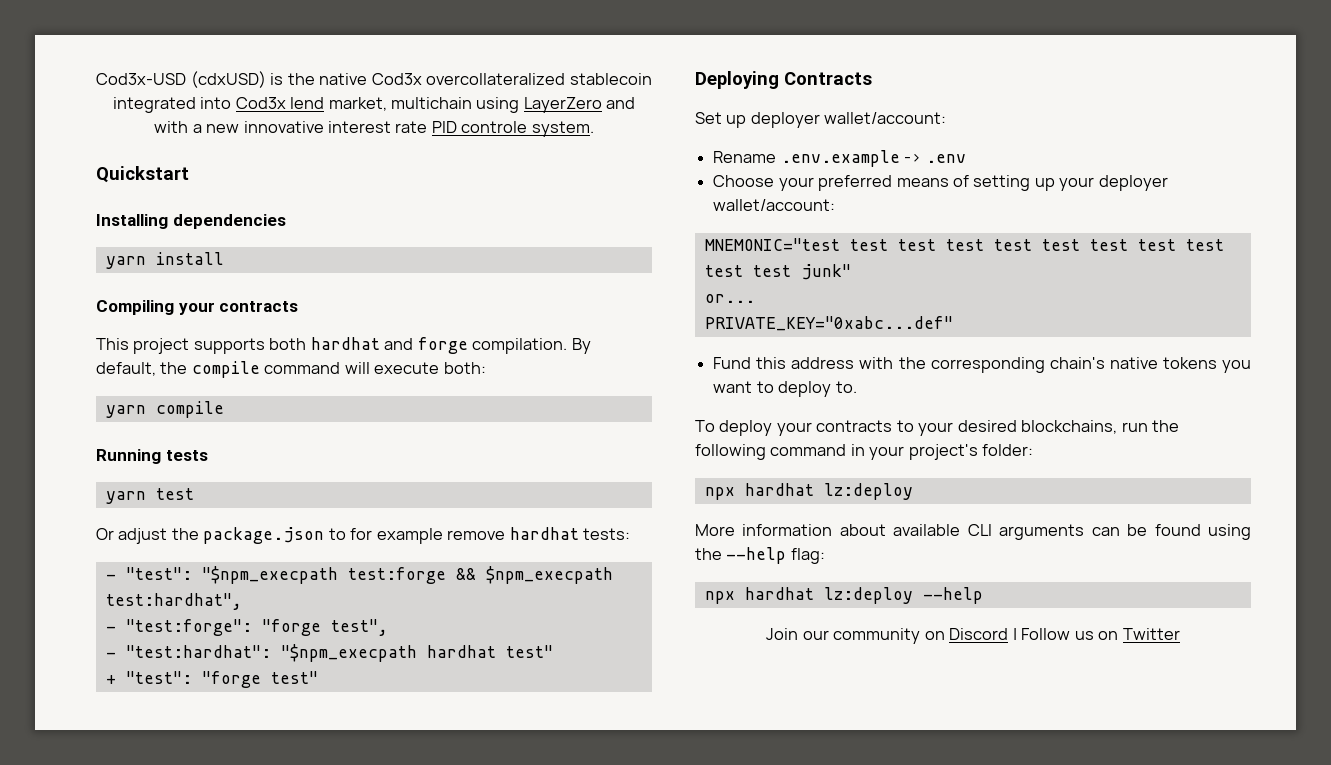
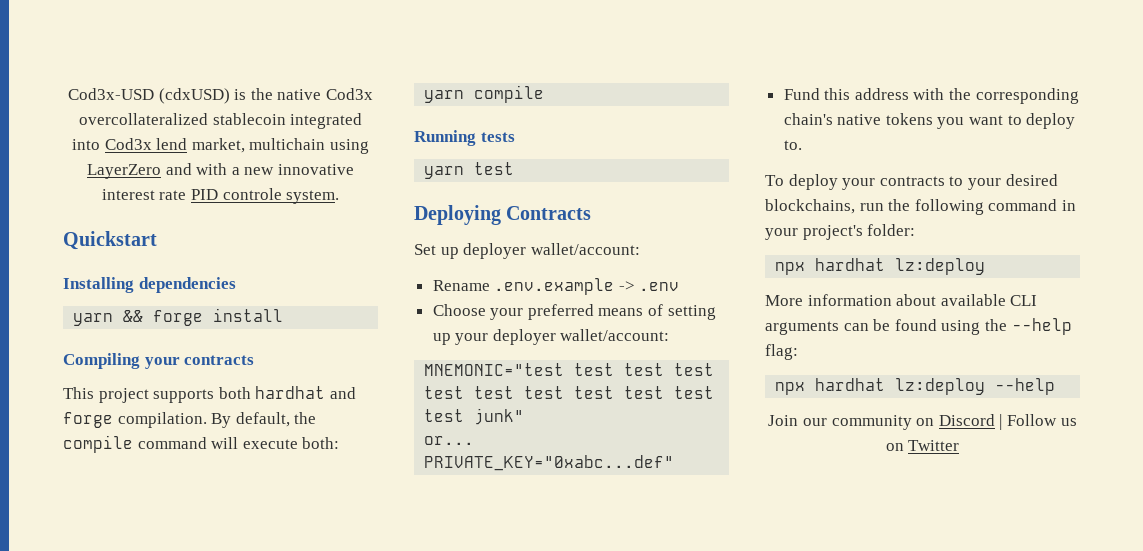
(146, 262) none -> [123,310,204,326] && forge
[96,527,631,544] [105,566,613,584] [105,593,242,610] [105,619,388,636] [105,644,553,662] [105,671,318,688] // Or adjust the package.json to for example remove hardhat tests: // - "test": "$npm_execpath test:forge && $npm_execpath test:hardhat", // - "test:forge": "forge test", // - "test:hardhat": "$npm_execpath hardhat test" // + "test": "forge test" -> (515, 168) none

